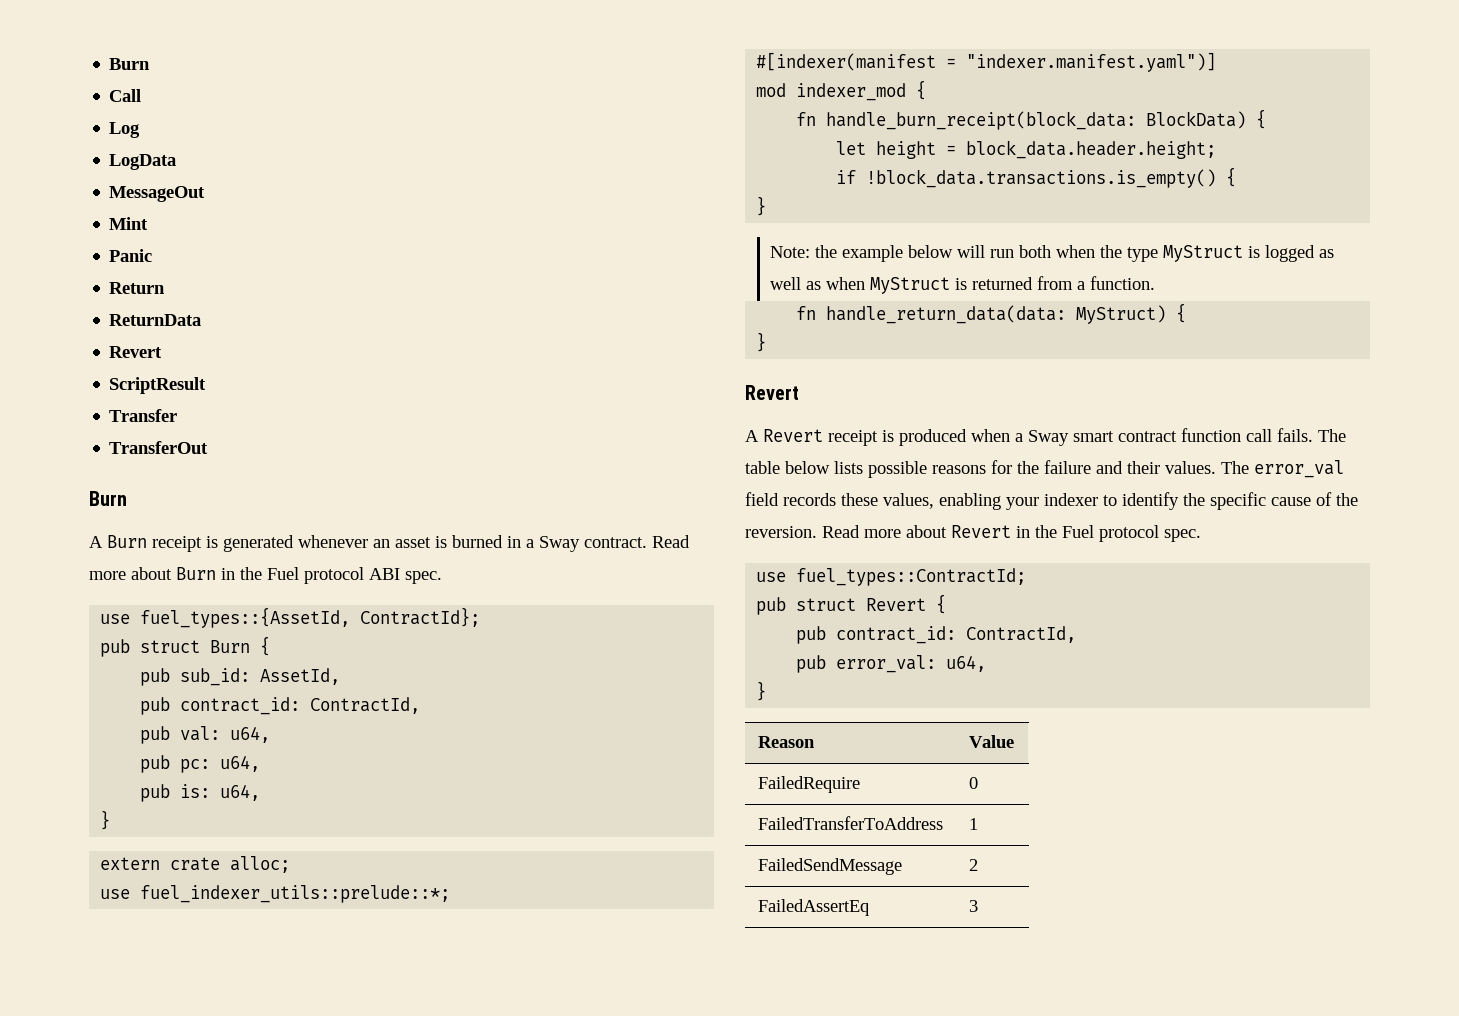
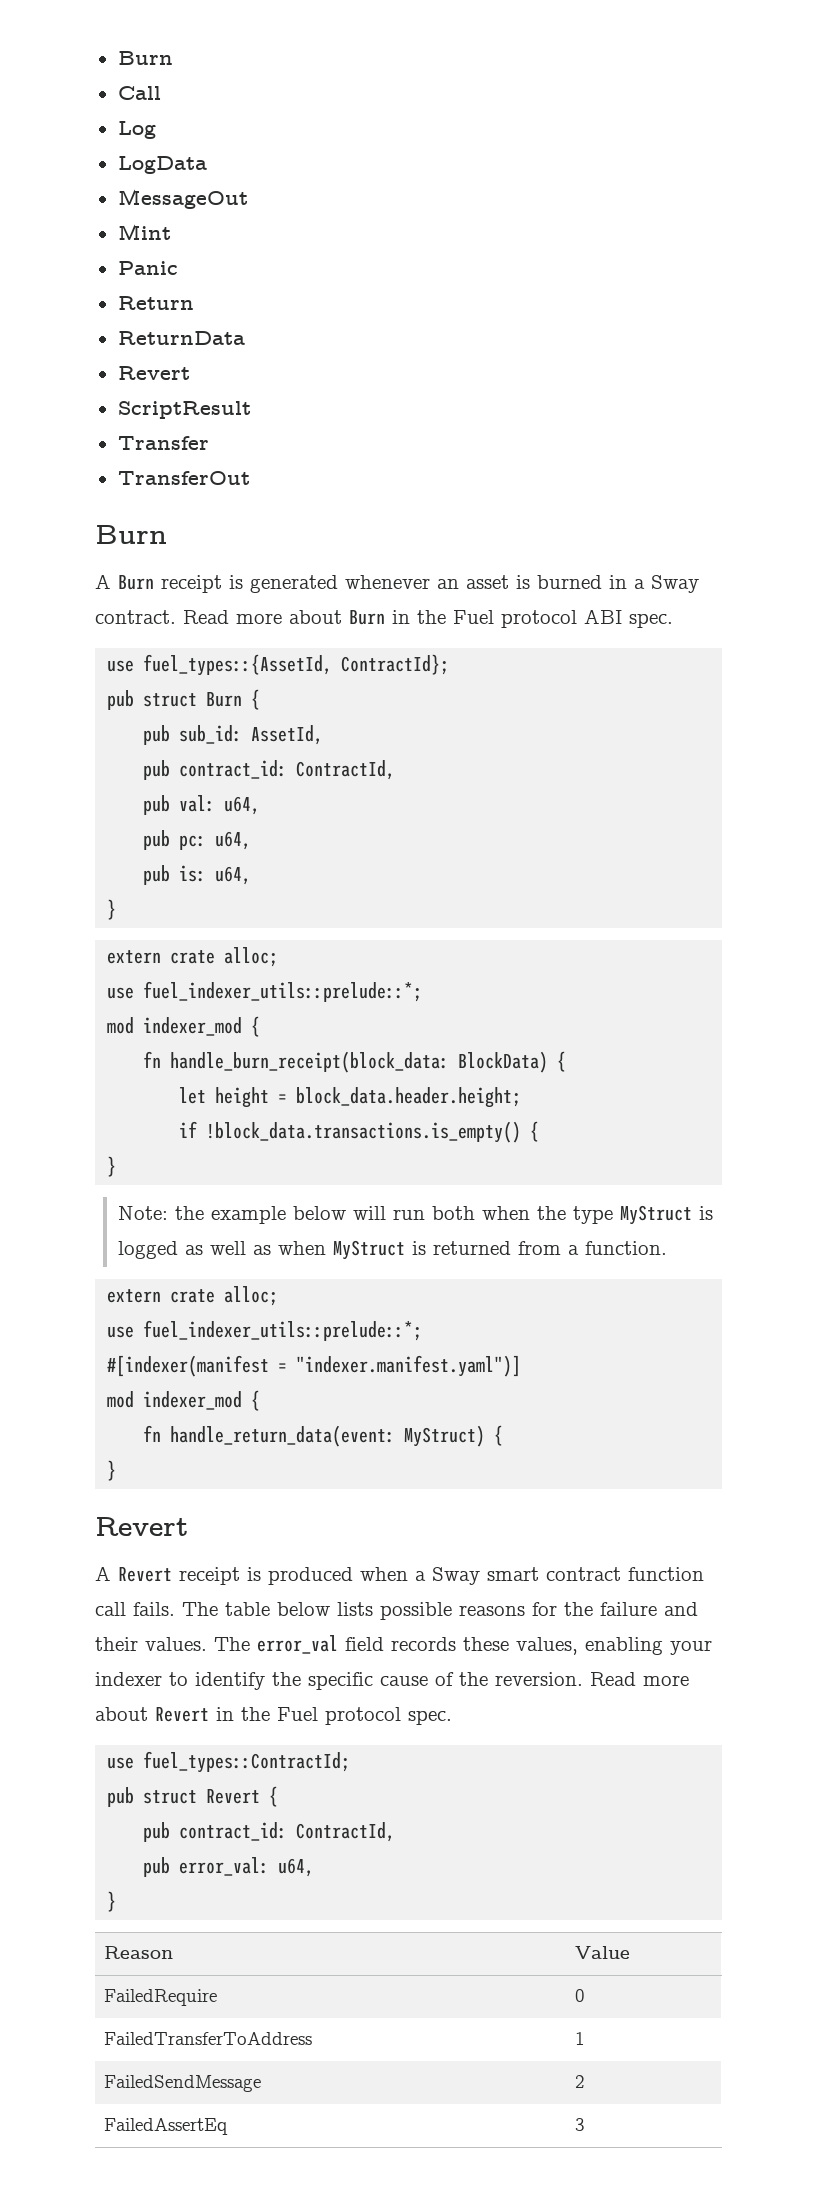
[756,52,1217,72] // #[indexer(manifest = "indexer.manifest.yaml")] -> (423, 991) none
[796,305,1067,324] // fn handle_return_data(data: -> [107,1286,279,1306] [107,1320,423,1341] [107,1355,522,1377] [107,1390,261,1411] [143,1425,396,1447] // extern crate alloc; // use fuel_indexer_utils::prelude::*; // #[indexer(manifest = "indexer.manifest.yaml")] // mod indexer_mod { // fn handle_return_data(event:

